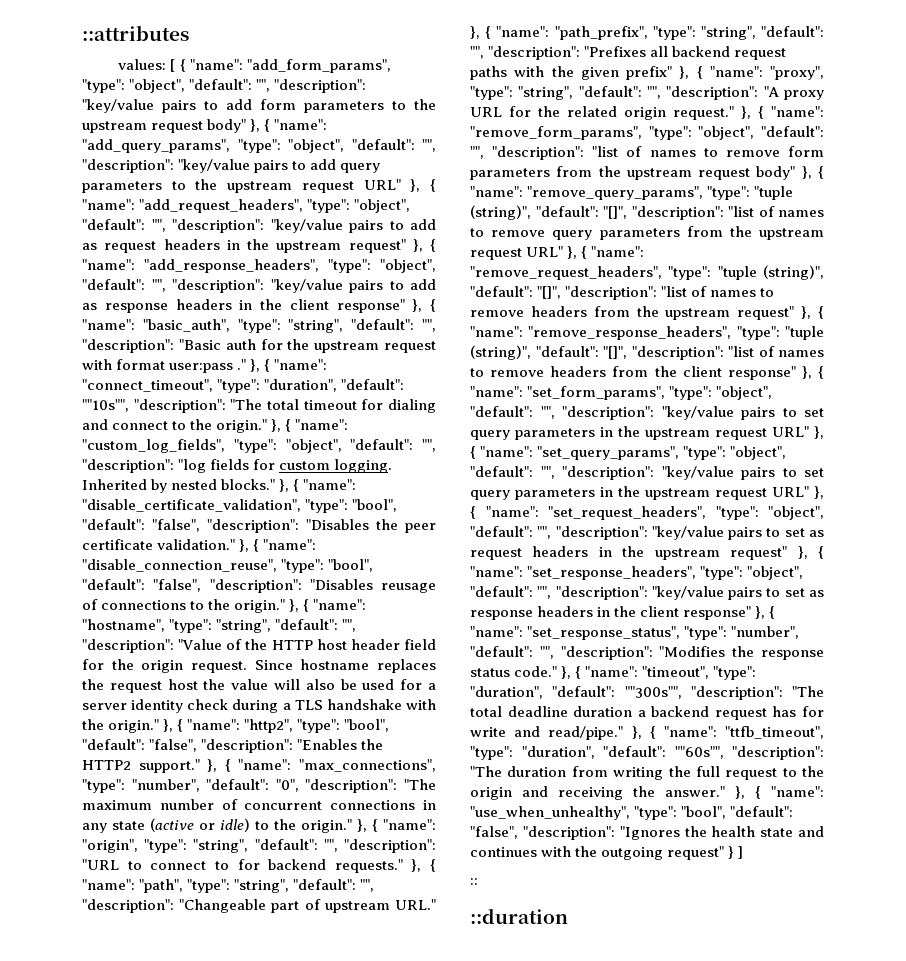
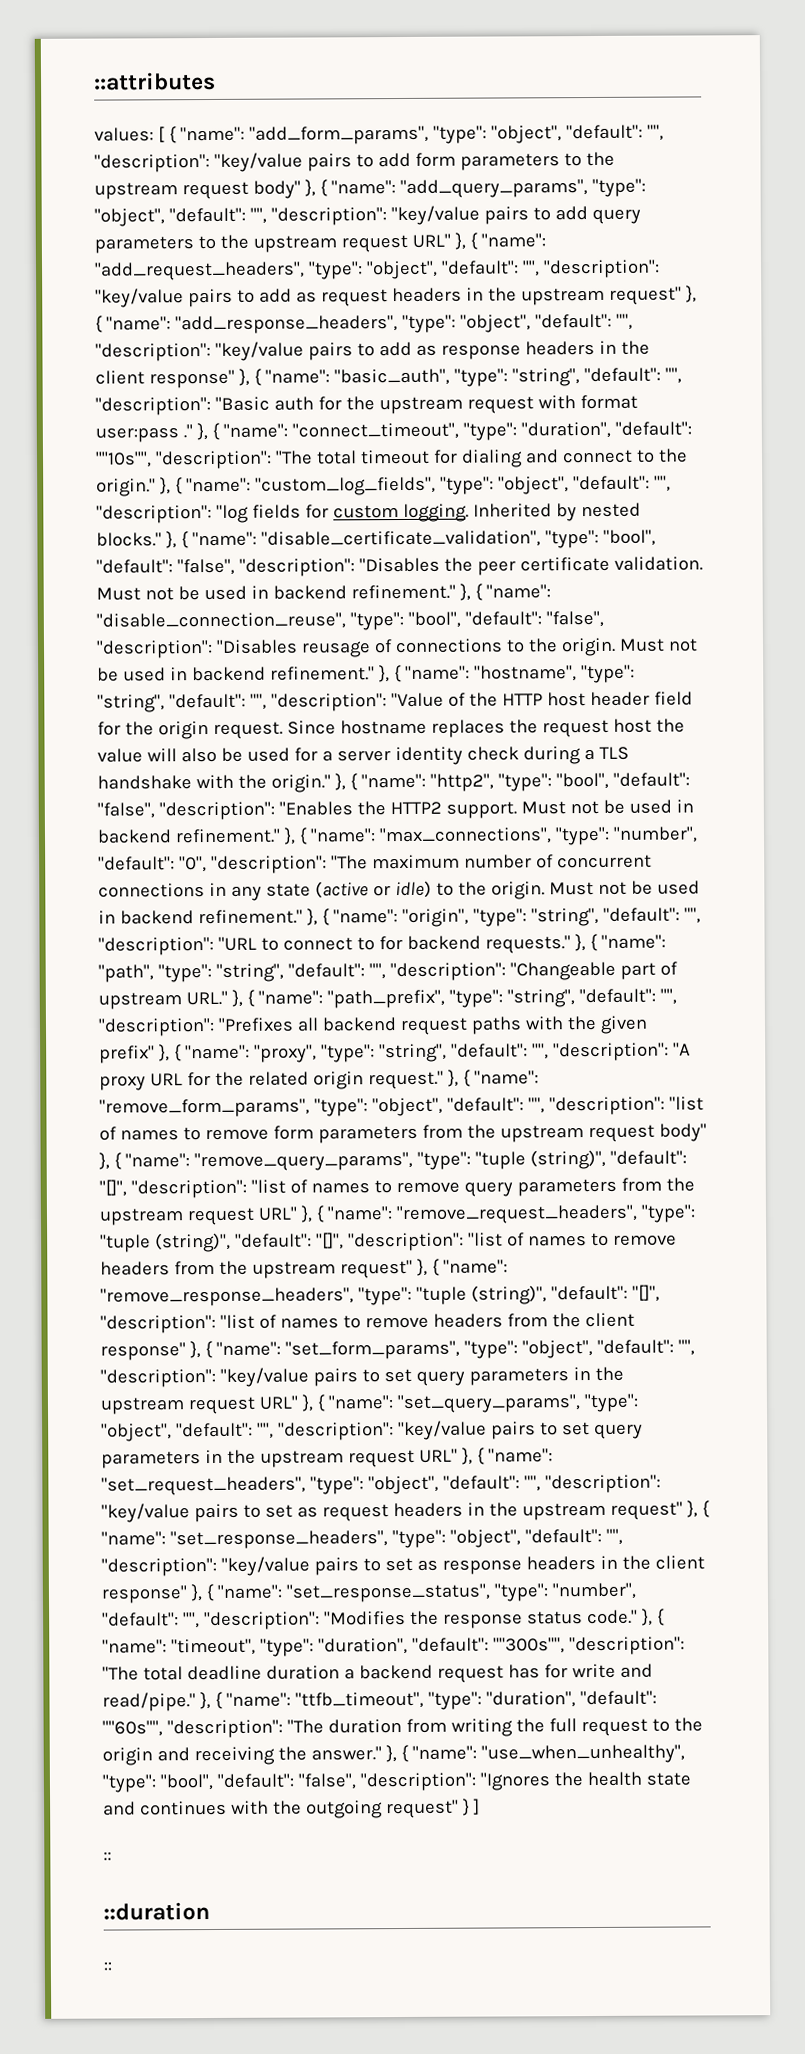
[157,539,236,550] validation." -> [613,556,703,571] [96,584,456,601] validation. Must not be used in backend refinement."
[234,599,286,613] origin." -> [560,637,698,657] [97,666,375,682] origin. Must not be used in backend refinement."
[138,759,200,773] support." -> [445,799,694,819] [97,828,281,844] support. Must not be used in backend refinement."
[301,819,352,833] origin." -> [490,880,700,900] [98,909,303,925] origin. Must not be used in backend refinement."
(568, 916) none -> [103,1961,112,1971] // ::

